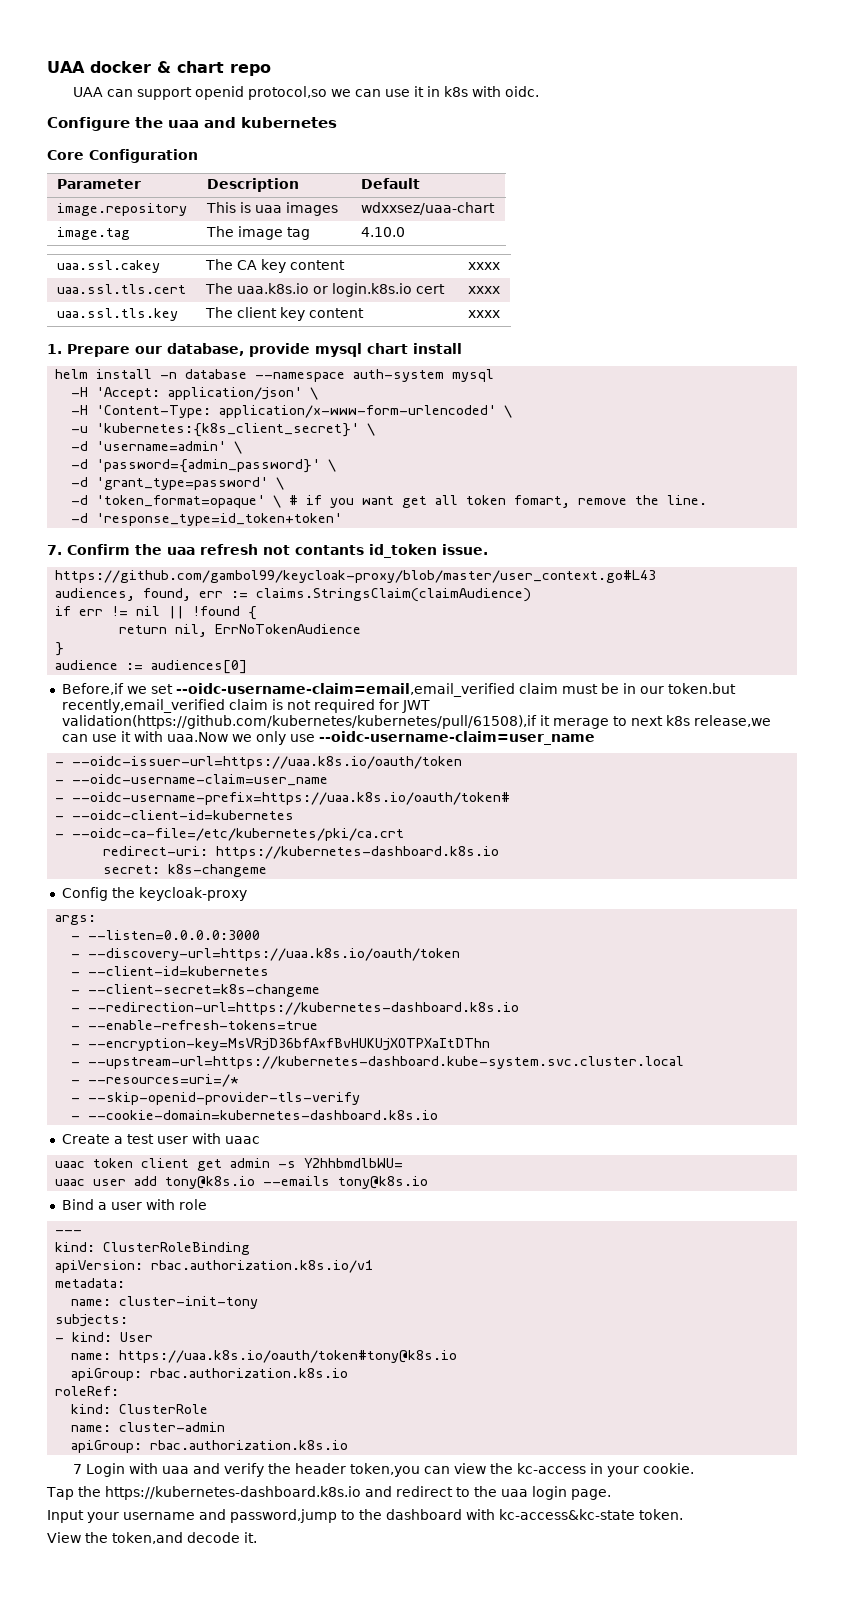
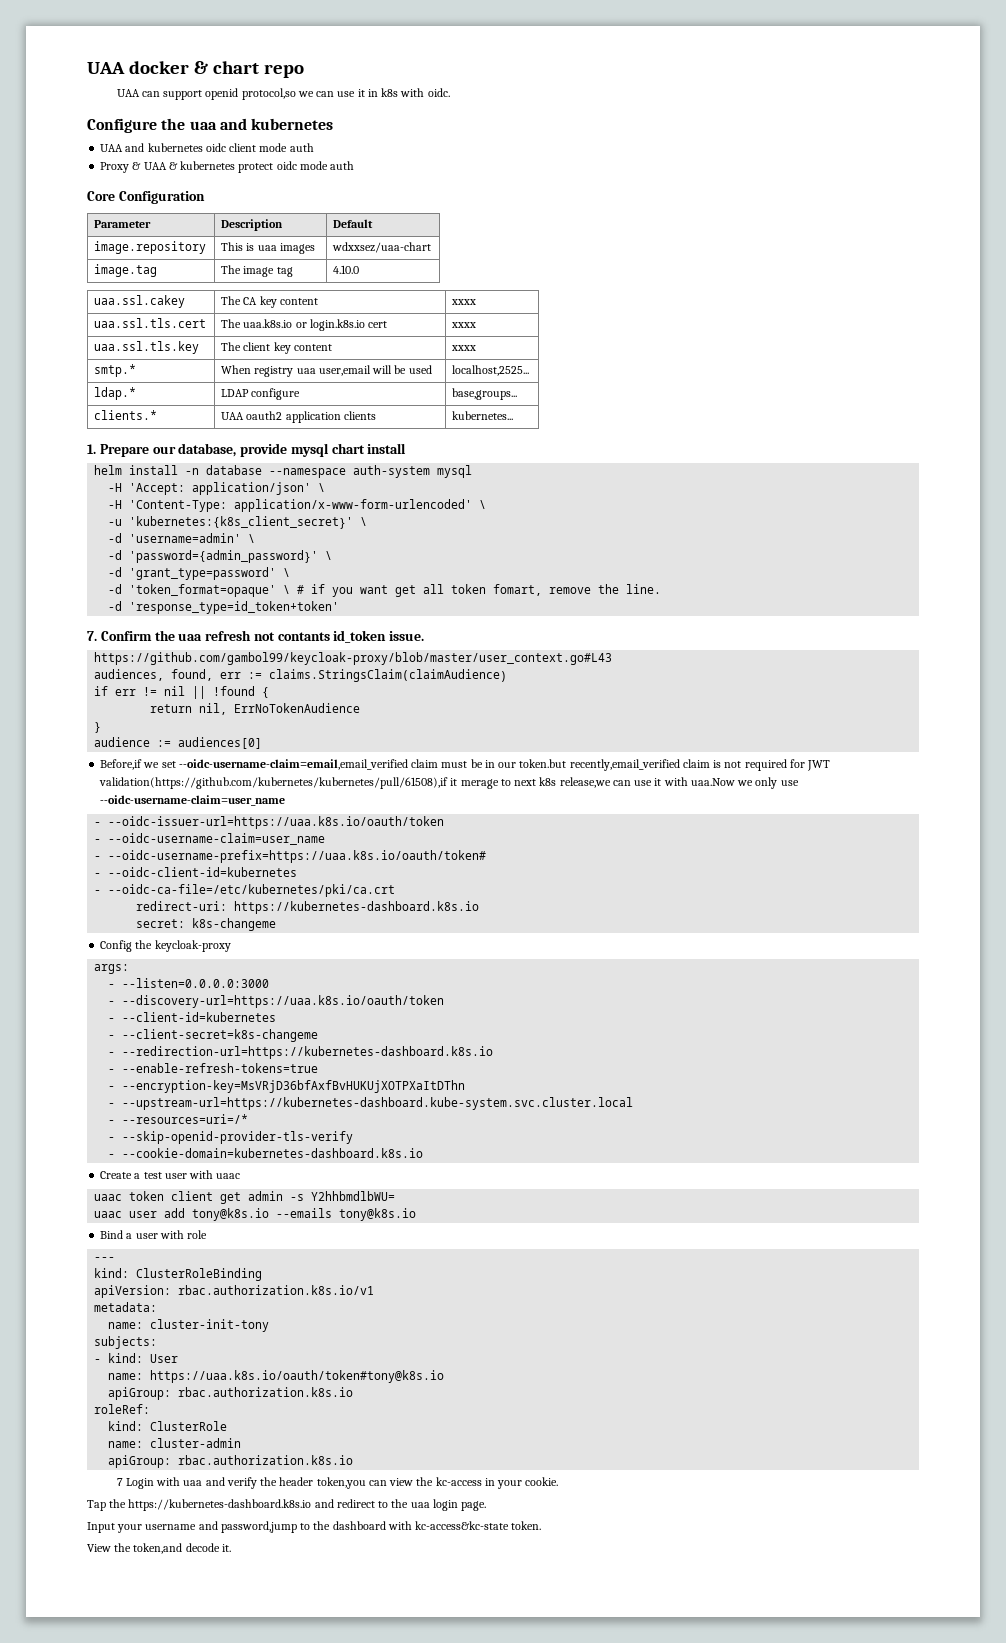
(337, 122) none -> [100,143,314,152] [100,161,355,173] // UAA and kubernetes oidc client mode auth // Proxy & UAA & kubernetes protect oidc mode auth
(500, 314) none -> [94,364,137,377] [221,365,432,377] [452,365,530,376] [94,387,137,400] [221,388,301,400] [452,388,518,400] [94,410,158,420] [221,411,376,423] [452,411,514,420] // smtp.* | When registry uaa user,email will be used | localhost,2525... // ldap.* | LDAP configure | base,groups... // clients.* | UAA oauth2 application clients | kubernetes...

